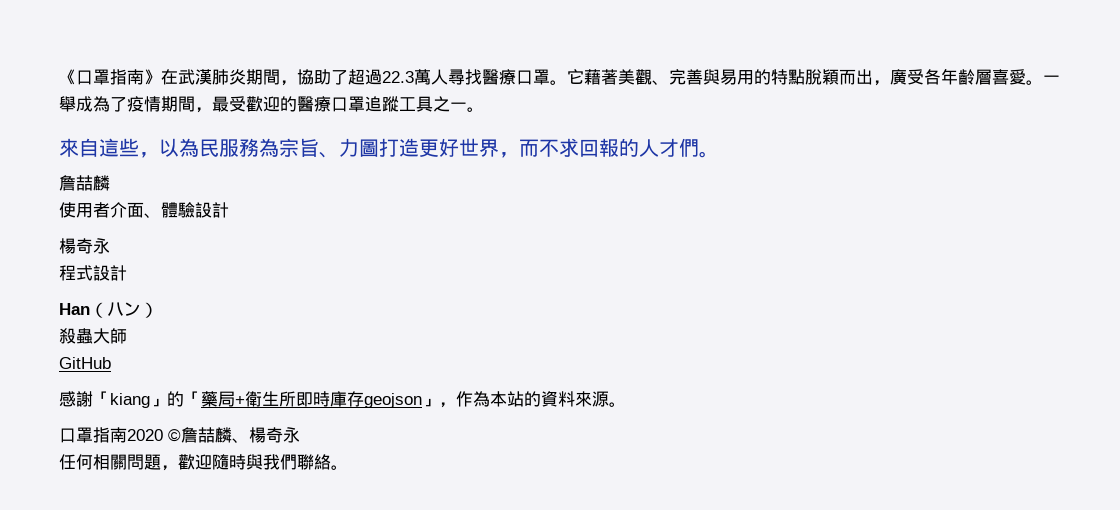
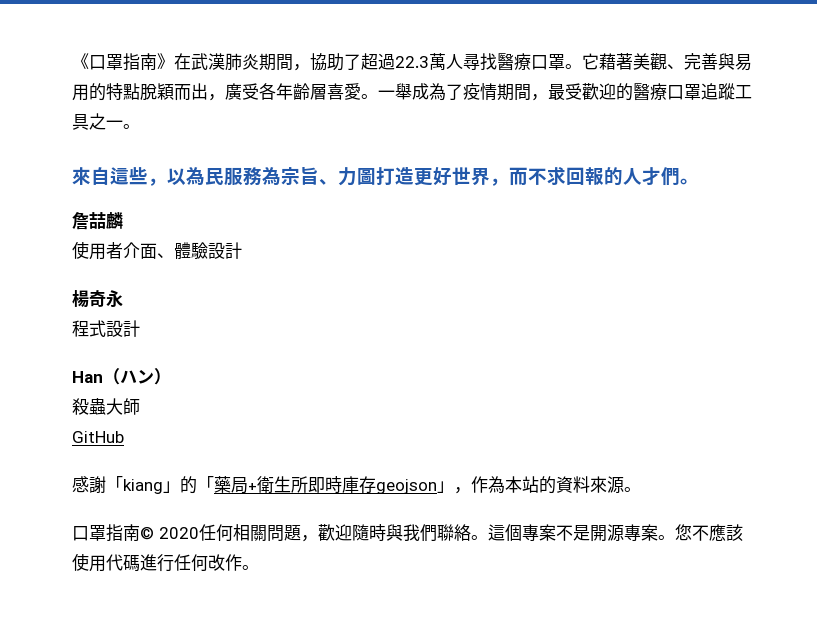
[127,427,300,443] 2020 ©詹喆麟、楊奇永 // -> [140,526,199,540] © 2020
(348, 467) none -> [488,524,743,542] [72,553,259,572] 這個專案不是開源專案。您不應該使用代碼進行任何改作。

